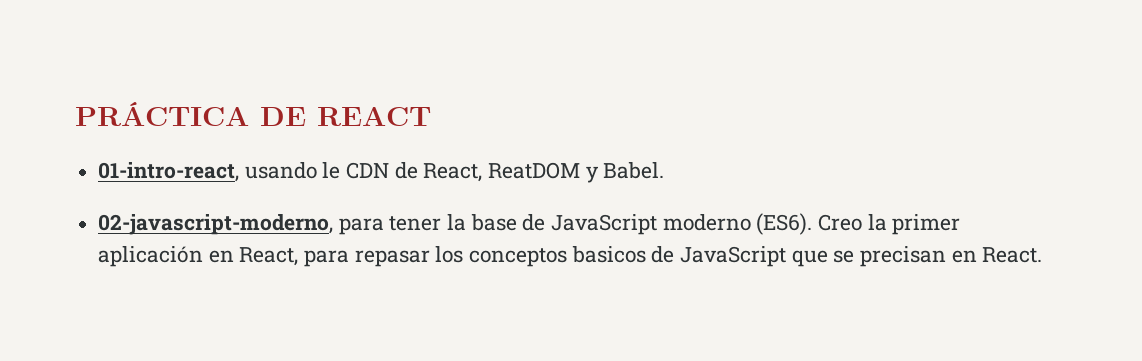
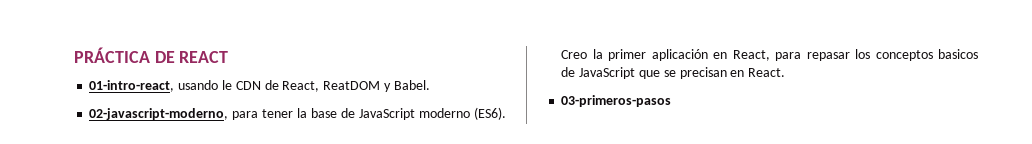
(1043, 255) none -> [561,95,672,107] // 03-primeros-pasos

